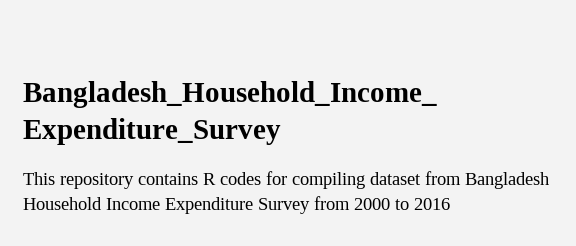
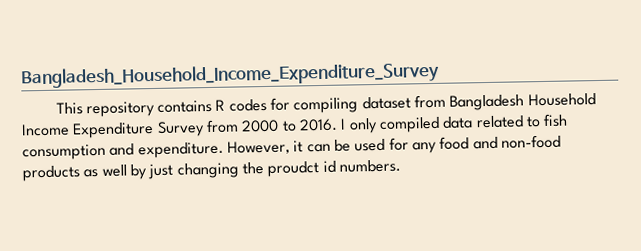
[414,198,450,210] 2016 -> [298,113,569,134] [22,134,561,161] [22,159,401,182] 2016. I only compiled data related to fish consumption and expenditure. However, it can be used for any food and non-food products as well by just changing the proudct id numbers.

